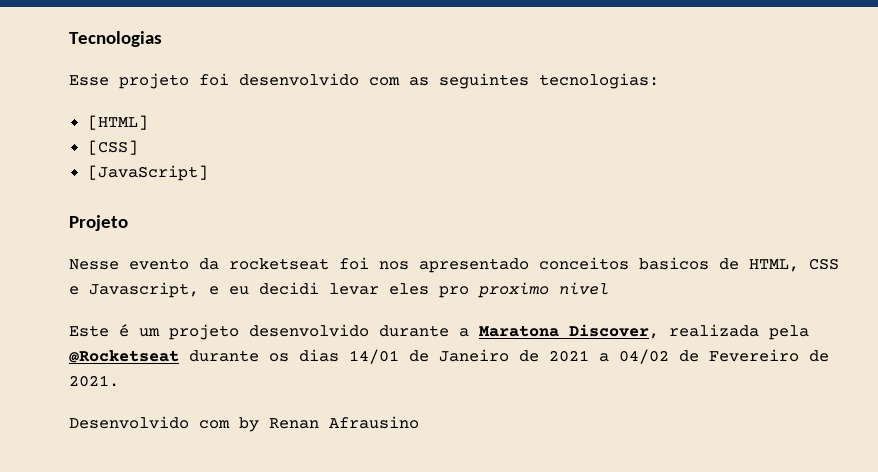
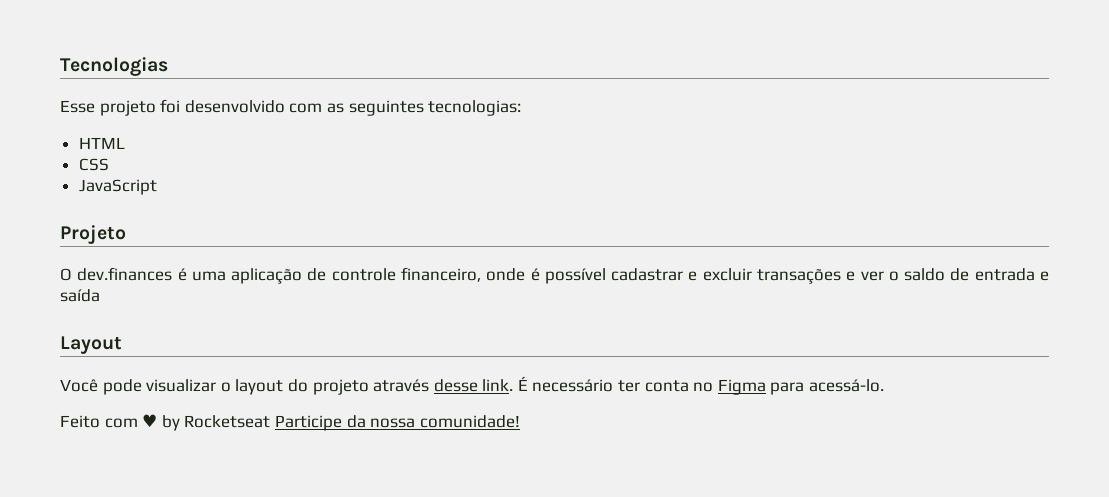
[87,115,148,130] [87,140,138,155] [87,165,208,181] [69,215,128,231] [69,257,839,273] [69,282,609,298] [69,324,809,340] [69,349,829,364] [69,375,119,387] [69,416,419,432] [HTML] // [CSS] // [JavaScript] // Projeto // Nesse evento da rocketseat foi nos apresentado conceitos basicos de HTML, CSS e Javascript, e eu decidi levar eles pro proximo nivel // Este é um projeto desenvolvido durante a Maratona Discover, realizada pela @Rocketseat durante os dias 14/01 de Janeiro de 2021 a 04/02 de Fevereiro de 2021. // Desenvolvido com by Renan Afrausino -> [78,137,125,149] [78,158,109,171] [78,179,157,195] [60,225,126,244] [60,267,1050,284] [60,289,100,302] [60,336,122,354] [60,376,885,395] [60,414,520,431] HTML // CSS // JavaScript // Projeto // O dev.finances é uma aplicação de controle financeiro, onde é possível cadastrar e excluir transações e ver o saldo de entrada e saída // Layout // Você pode visualizar o layout do projeto através desse link. É necessário ter conta no Figma para acessá-lo. // Feito com ♥ by Rocketseat Participe da nossa comunidade!

